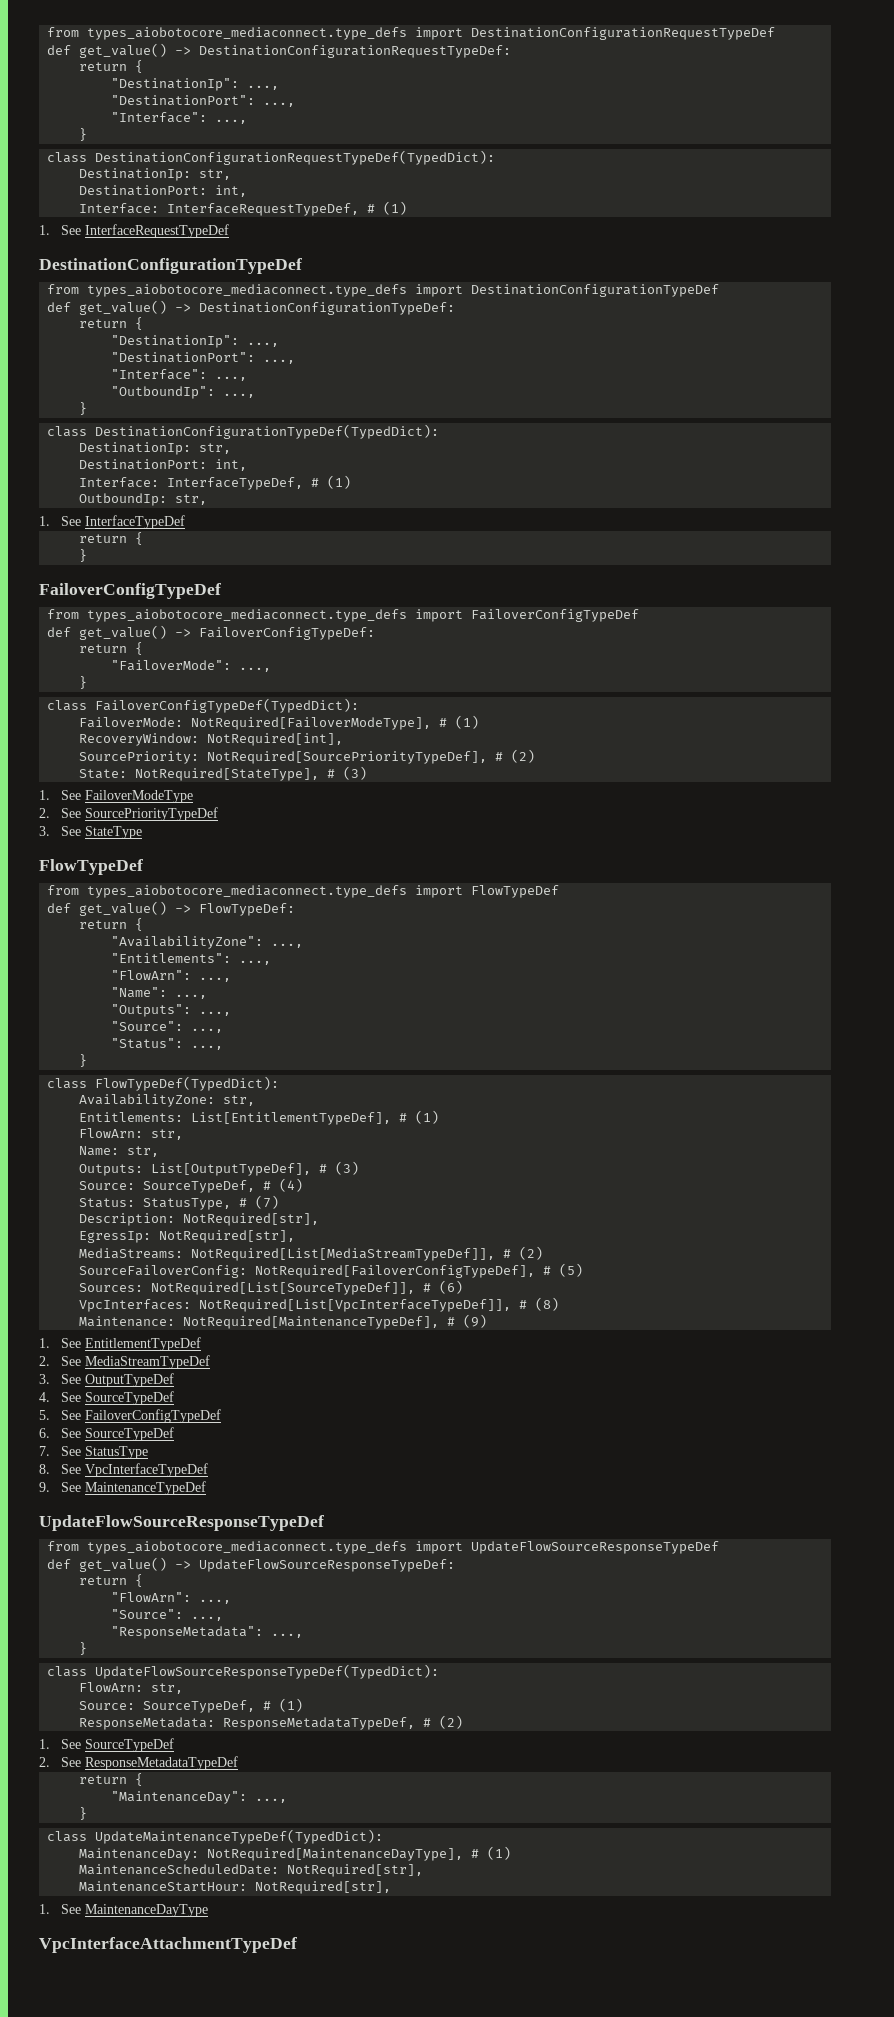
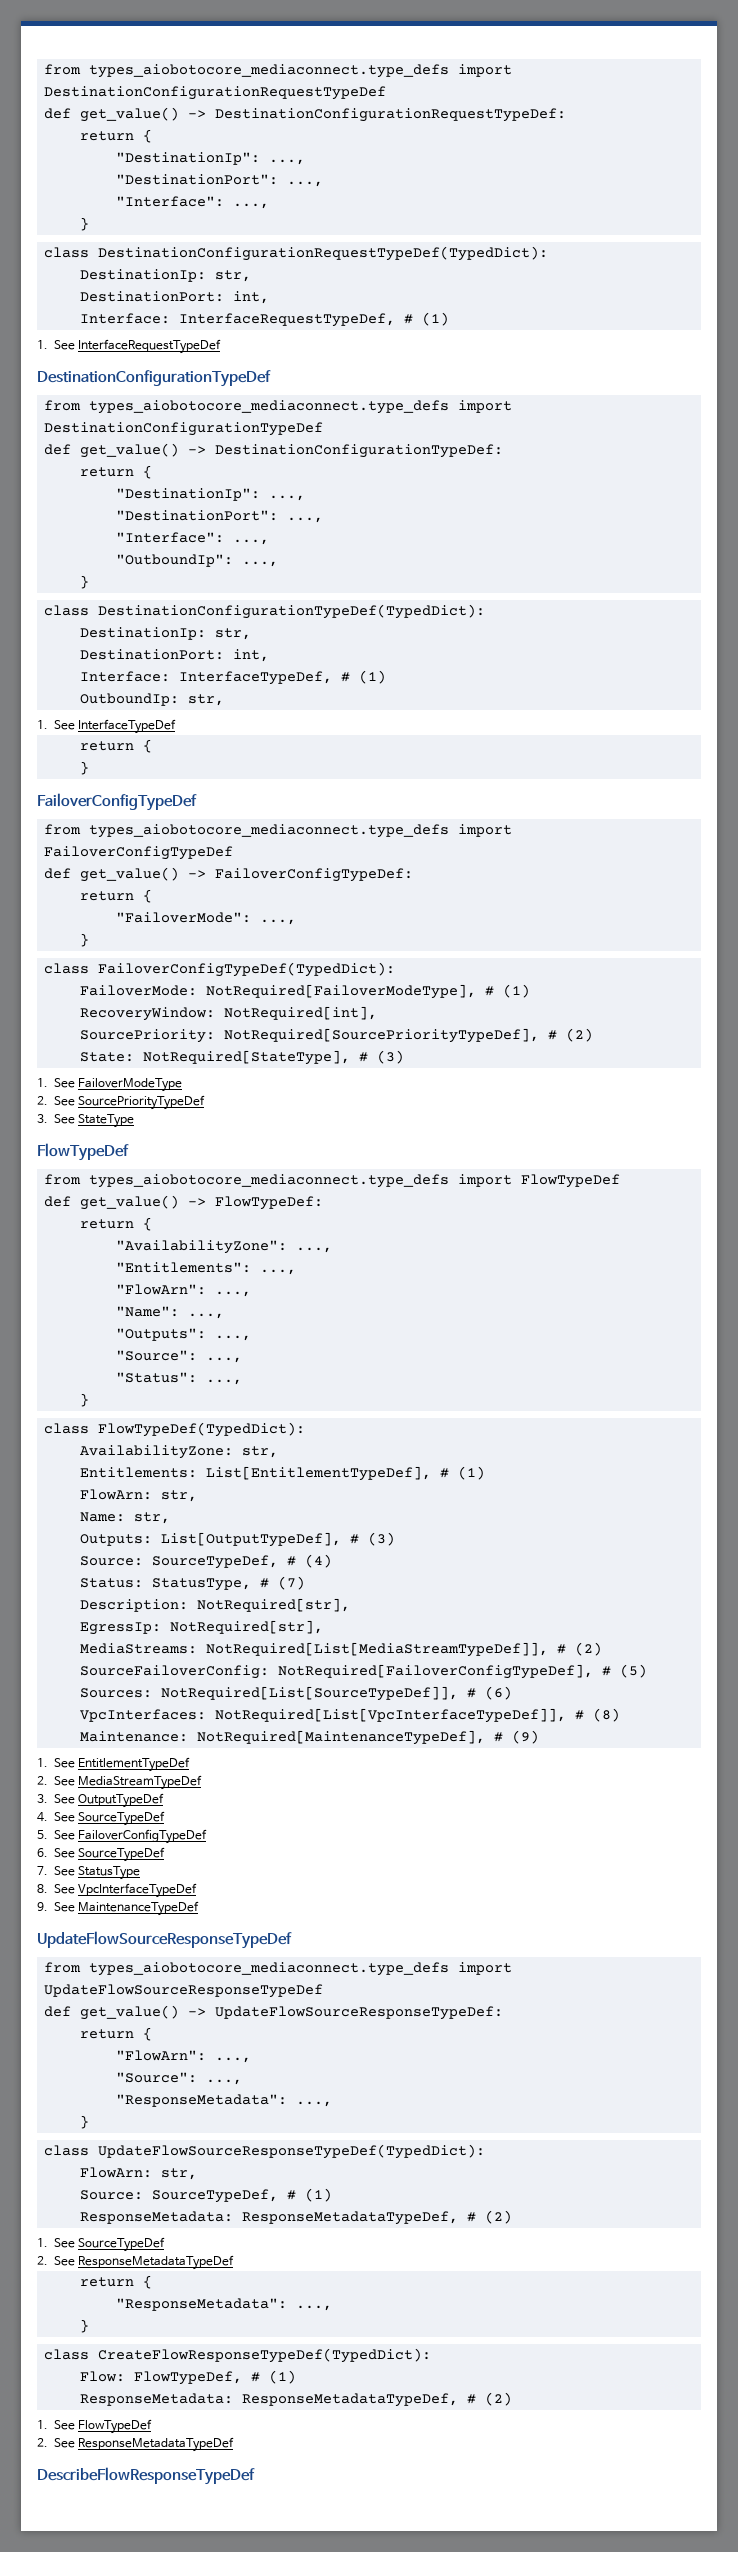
[111,1791,288,1804] [79,1807,88,1820] [47,1829,384,1844] [79,1846,512,1861] [79,1864,424,1877] [79,1881,392,1894] [39,1904,208,1917] [39,1937,297,1953] "MaintenanceDay": ..., // } // class UpdateMaintenanceTypeDef(TypedDict): // MaintenanceDay: NotRequired[MaintenanceDayType], # (1) // MaintenanceScheduledDate: NotRequired[str], // MaintenanceStartHour: NotRequired[str], // 1. See MaintenanceDayType // VpcInterfaceAttachmentTypeDef -> [116,2298,333,2311] [80,2319,90,2333] [44,2348,432,2363] [80,2370,297,2385] [80,2392,513,2407] [37,2419,153,2434] [37,2437,235,2452] [37,2467,255,2485] "ResponseMetadata": ..., // } // class CreateFlowResponseTypeDef(TypedDict): // Flow: FlowTypeDef, # (1) // ResponseMetadata: ResponseMetadataTypeDef, # (2) // 1. See FlowTypeDef // 2. See ResponseMetadataTypeDef // DescribeFlowResponseTypeDef

